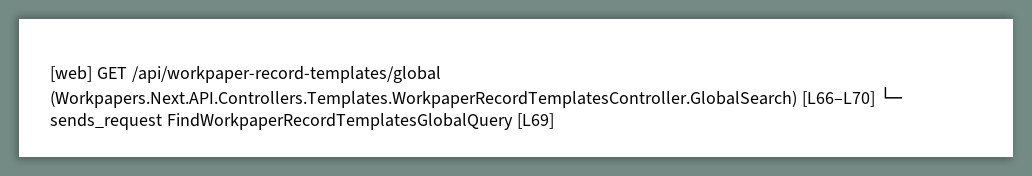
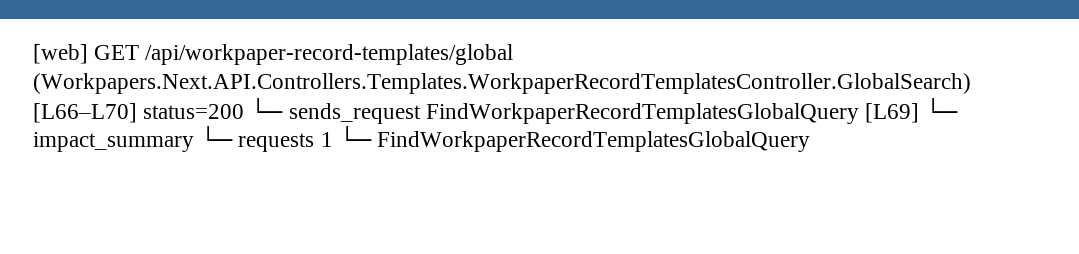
(875, 99) none -> [143,104,245,119] status=200
(554, 121) none -> [925,98,959,119] [33,126,811,152] └─ impact_summary └─ requests 1 └─ FindWorkpaperRecordTemplatesGlobalQuery

